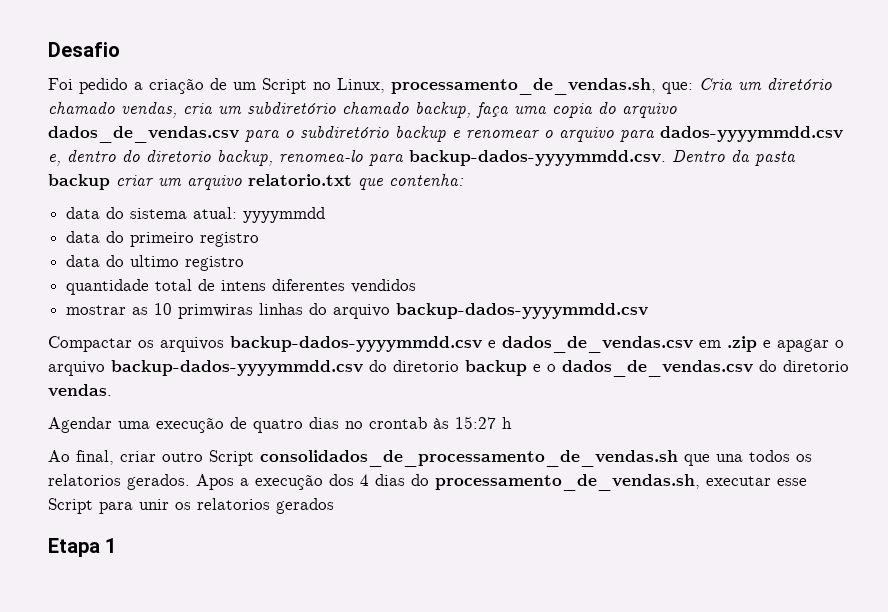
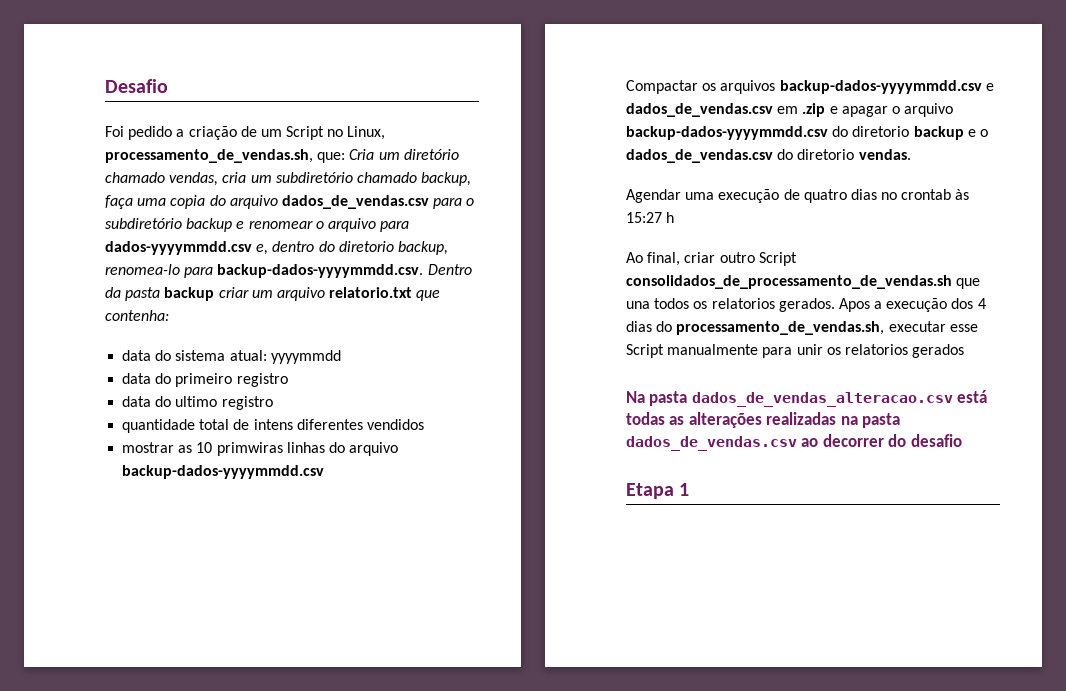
(93, 506) none -> [667,344,759,355] manualmente
(334, 506) none -> [626,390,988,407] [626,412,901,428] [626,434,962,451] // Na pasta dados_de_vendas_alteracao.csv está todas as alterações realizadas na pasta dados_de_vendas.csv ao decorrer do desafio

